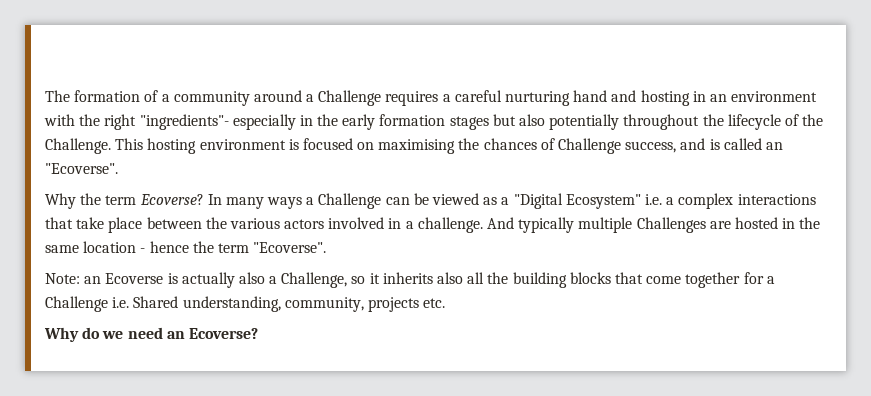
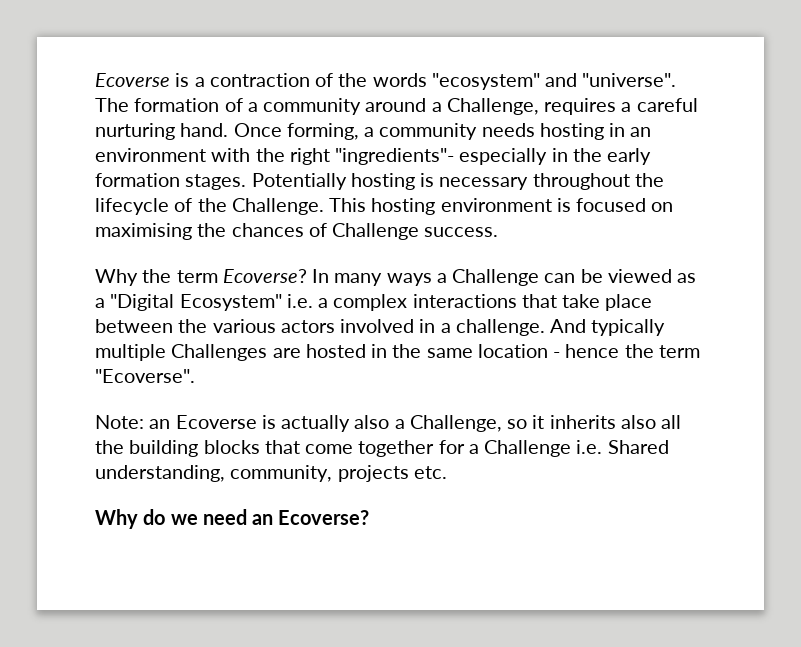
(45, 96) none -> [95,73,677,90] Ecoverse is a contraction of the words "ecosystem" and "universe".
[318,90,382,106] Challenge -> [446,98,539,115] Challenge,
[573,90,637,102] hand and -> [180,123,535,140] hand. Once forming, a community needs
[449,114,620,130] stages but also potentially -> [185,173,529,190] stages. Potentially hosting is necessary
[625,138,783,153] [45,163,118,174] success, and is called an "Ecoverse". -> [424,227,499,237] success.

